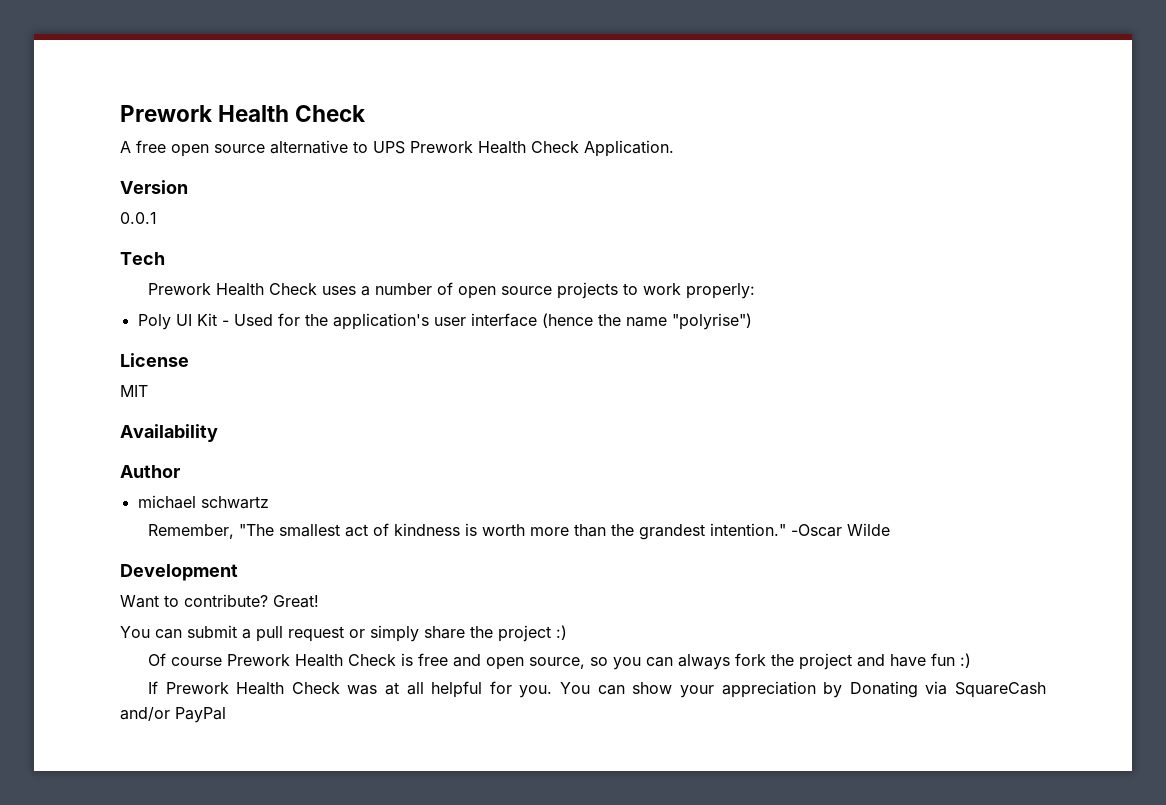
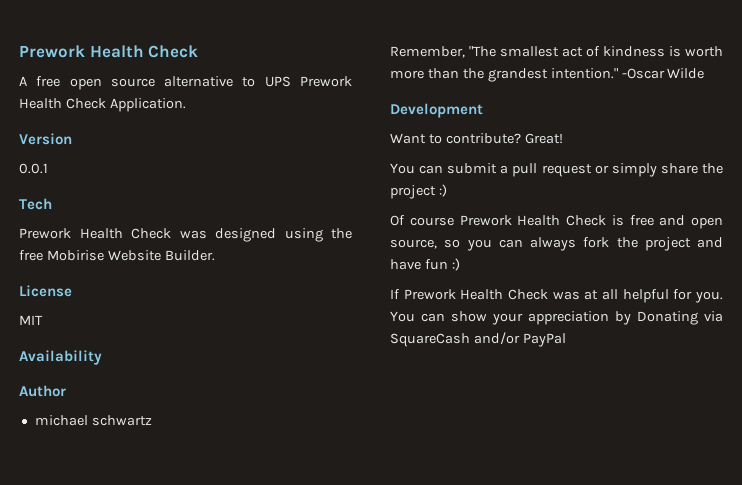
[321,282,755,299] [137,313,752,330] uses a number of open source projects to work properly: // Poly UI Kit - Used for the application's user interface (hence the name "polyrise") -> [179,228,352,242] [19,250,215,261] was designed using the free Mobirise Website Builder.

